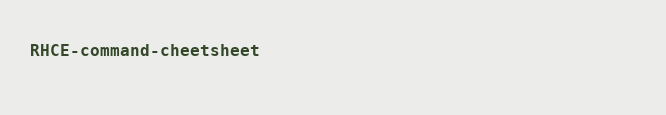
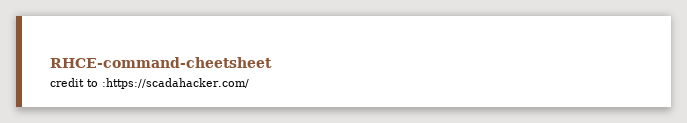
(260, 50) none -> [50,78,249,89] // credit to :https://scadahacker.com/

